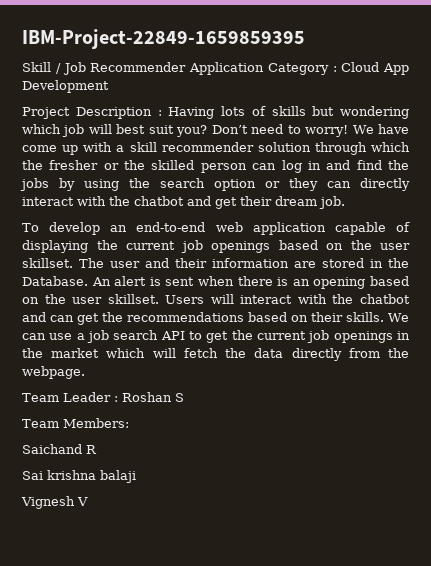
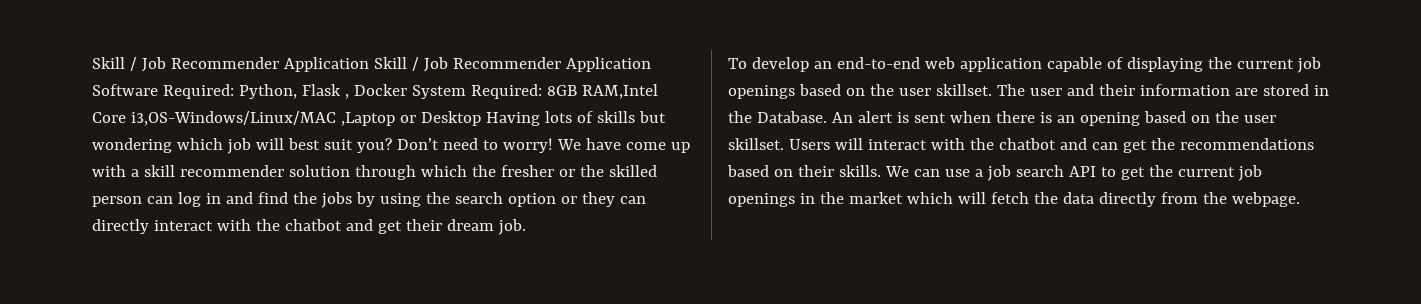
[22,29,305,49] [22,62,409,75] [22,80,109,93] [22,107,162,119] IBM-Project-22849-1659859395 // Skill / Job Recommender Application Category : Cloud App Development // Project Description : -> [92,57,651,72] [92,84,658,99] [92,111,481,126] Skill / Job Recommender Application Skill / Job Recommender Application Software Required: Python, Flask , Docker System Required: 8GB RAM,Intel Core i3,OS-Windows/Linux/MAC ,Laptop or Desktop
[22,392,184,402] [22,418,129,428] [22,444,97,454] [22,470,136,483] [21,496,88,509] // Team Leader : Roshan S // Team Members: // Saichand R // Sai krishna balaji // Vignesh V -> (1300, 199) none

